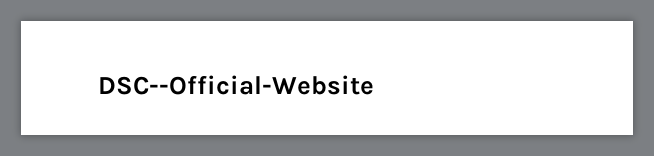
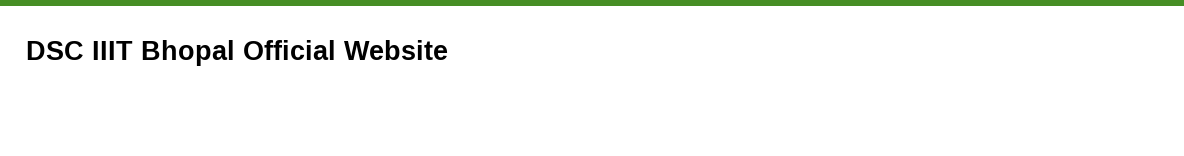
[98,75,374,95] DSC--Official-Website -> [26,40,448,66] DSC IIIT Bhopal Official Website

